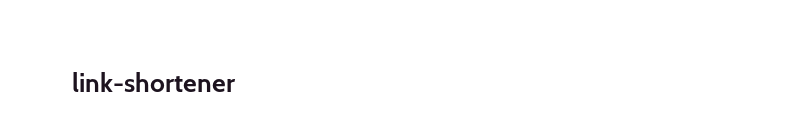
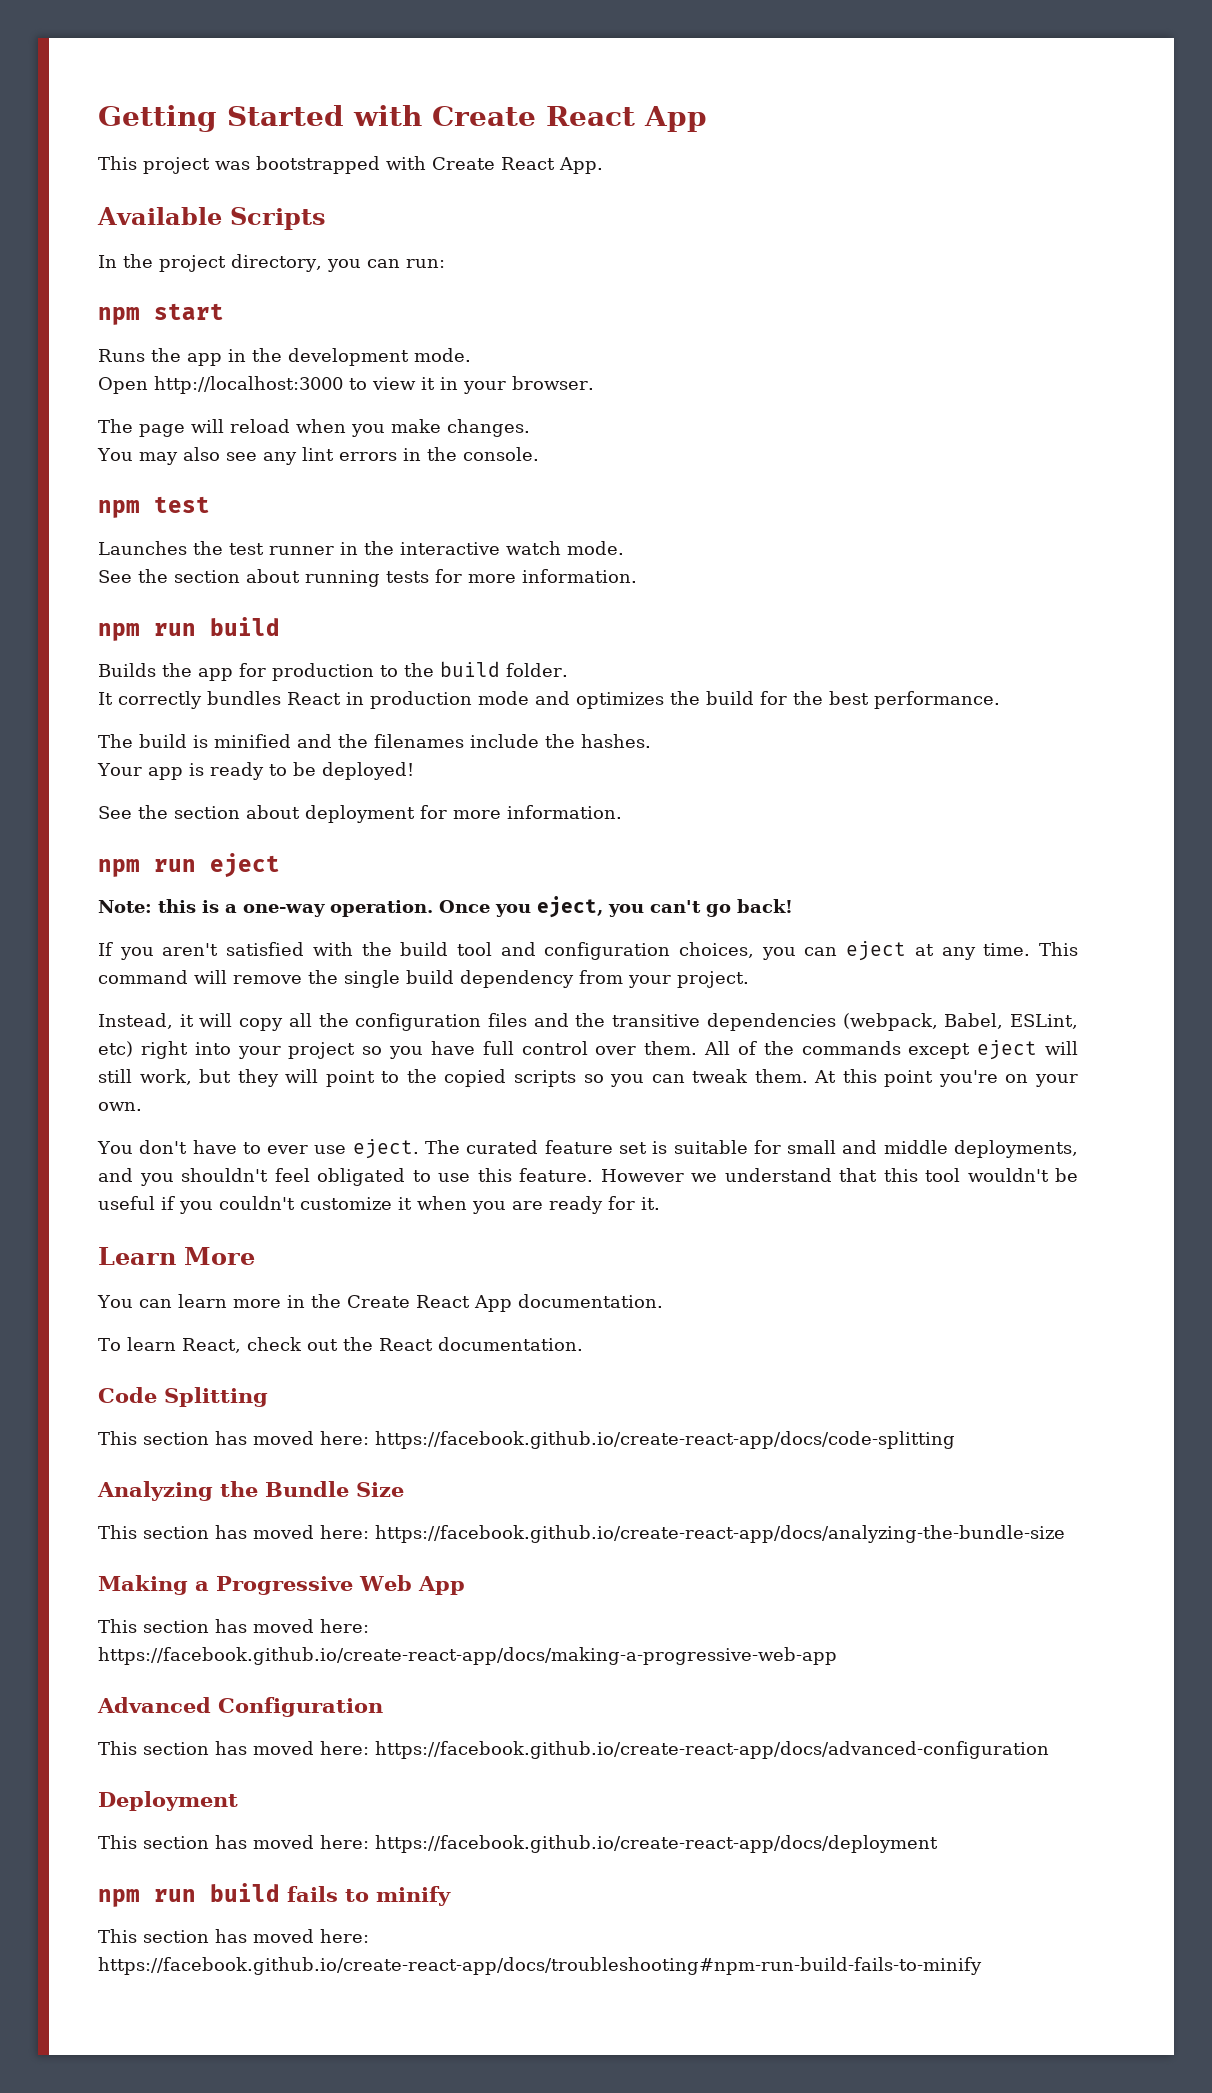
[72,72,236,92] link-shortener -> [98,105,707,132] [98,156,603,174] [97,207,326,230] [98,254,445,272] [98,303,224,325] [98,348,471,366] [98,376,594,394] [98,419,530,437] [97,447,539,465] [98,496,210,518] [98,541,624,555] [98,569,637,587] [98,617,280,641] [98,661,568,681] [98,691,1000,709] [98,734,651,748] [97,762,414,780] [98,805,622,823] [98,853,280,878] [98,896,793,918] [98,941,1079,961] [98,970,749,988] [98,1013,1078,1031] [98,1040,1079,1060] [98,1069,1078,1087] [98,1102,142,1111] [97,1139,1078,1159] [98,1168,1078,1186] [98,1196,660,1214] [98,1247,255,1265] [97,1294,663,1312] [98,1337,583,1353] [98,1387,268,1407] [98,1431,955,1449] [97,1481,404,1501] [98,1525,1065,1543] [98,1575,465,1595] [98,1619,369,1633] [98,1647,837,1665] [97,1697,383,1717] [98,1741,1049,1759] [98,1791,238,1811] [98,1835,938,1853] [98,1883,451,1907] [98,1929,369,1943] [98,1957,982,1975] Getting Started with Create React App // This project was bootstrapped with Create React App. // Available Scripts // In the project directory, you can run: // npm start // Runs the app in the development mode. // Open http://localhost:3000 to view it in your browser. // The page will reload when you make changes. // You may also see any lint errors in the console. // npm test // Launches the test runner in the interactive watch mode. // See the section about running tests for more information. // npm run build // Builds the app for production to the build folder. // It correctly bundles React in production mode and optimizes the build for the best performance. // The build is minified and the filenames include the hashes. // Your app is ready to be deployed! // See the section about deployment for more information. // npm run eject // Note: this is a one-way operation. Once you eject, you can't go back! // If you aren't satisfied with the build tool and configuration choices, you can eject at any time. This command will remove the single build dependency from your project. // Instead, it will copy all the configuration files and the transitive dependencies (webpack, Babel, ESLint, etc) right into your project so you have full control over them. All of the commands except eject will still work, but they will point to the copied scripts so you can tweak them. At this point you're on your own. // You don't have to ever use eject. The curated feature set is suitable for small and middle deployments, and you shouldn't feel obligated to use this feature. However we understand that this tool wouldn't be useful if you couldn't customize it when you are ready for it. // Learn More // You can learn more in the Create React App documentation. // To learn React, check out the React documentation. // Code Splitting // This section has moved here: https://facebook.github.io/create-react-app/docs/code-splitting // Analyzing the Bundle Size // This section has moved here: https://facebook.github.io/create-react-app/docs/analyzing-the-bundle-size // Making a Progressive Web App // This section has moved here: https://facebook.github.io/create-react-app/docs/making-a-progressive-web-app // Advanced Configuration // This section has moved here: https://facebook.github.io/create-react-app/docs/advanced-configuration // Deployment // This section has moved here: https://facebook.github.io/create-react-app/docs/deployment // npm run build fails to minify // This section has moved here: https://facebook.github.io/create-react-app/docs/troubleshooting#npm-run-build-fails-to-minify

